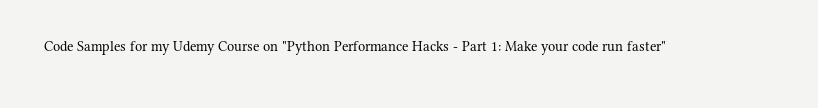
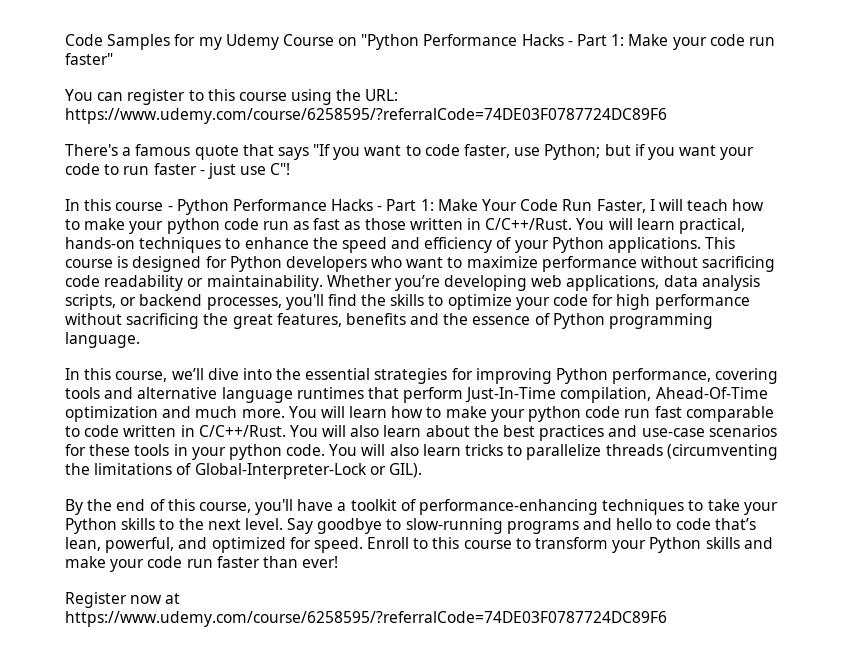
(666, 46) none -> [65,89,399,105] [65,108,667,124] [65,144,755,160] [65,163,291,179] [65,199,765,215] [65,218,745,234] [65,237,736,253] [65,256,776,272] [65,275,760,291] [65,294,750,310] [65,313,714,329] [65,332,140,348] [65,368,779,384] [65,387,768,403] [65,406,774,422] [65,425,777,441] [65,444,778,460] [65,463,422,479] [65,499,778,515] [65,518,756,534] [65,537,773,553] [65,556,339,572] [65,592,181,608] [65,611,667,627] // You can register to this course using the URL: https://www.udemy.com/course/6258595/?referralCode=74DE03F0787724DC89F6 // There's a famous quote that says "If you want to code faster, use Python; but if you want your code to run faster - just use C"! // In this course - Python Performance Hacks - Part 1: Make Your Code Run Faster, I will teach how to make your python code run as fast as those written in C/C++/Rust. You will learn practical, hands-on techniques to enhance the speed and efficiency of your Python applications. This course is designed for Python developers who want to maximize performance without sacrificing code readability or maintainability. Whether you’re developing web applications, data analysis scripts, or backend processes, you'll find the skills to optimize your code for high performance without sacrificing the great features, benefits and the essence of Python programming language. // In this course, we’ll dive into the essential strategies for improving Python performance, covering tools and alternative language runtimes that perform Just-In-Time compilation, Ahead-Of-Time optimization and much more. You will learn how to make your python code run fast comparable to code written in C/C++/Rust. You will also learn about the best practices and use-case scenarios for these tools in your python code. You will also learn tricks to parallelize threads (circumventing the limitations of Global-Interpreter-Lock or GIL). // By the end of this course, you'll have a toolkit of performance-enhancing techniques to take your Python skills to the next level. Say goodbye to slow-running programs and hello to code that’s lean, powerful, and optimized for speed. Enroll to this course to transform your Python skills and make your code run faster than ever! // Register now at https://www.udemy.com/course/6258595/?referralCode=74DE03F0787724DC89F6

